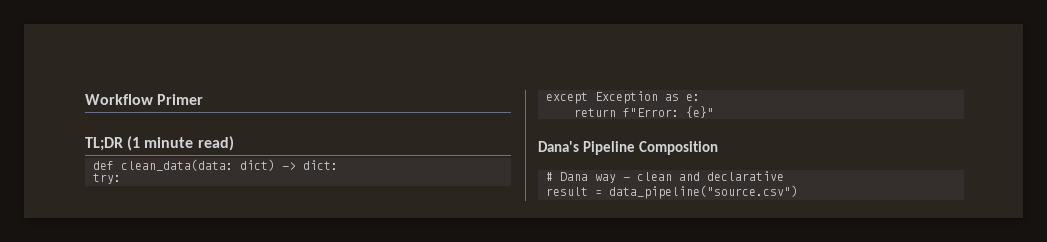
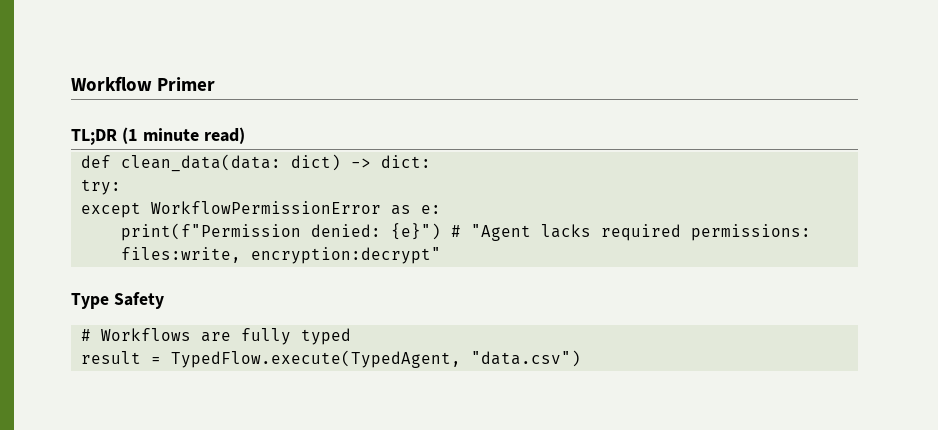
[595,91,659,104] Exception -> [150,201,381,214] WorkflowPermissionError
[574,106,715,118] [538,141,718,155] [546,171,785,183] return f"Error: {e}" // Dana's Pipeline Composition // # Dana way - clean and declarative -> [120,223,811,241] [120,247,441,264] [71,292,164,309] [80,328,351,345] print(f"Permission denied: {e}") # "Agent lacks required permissions: files:write, encryption:decrypt" // Type Safety // # Workflows are fully typed
[609,185,799,199] data_pipeline("source.csv") -> [170,350,581,368] TypedFlow.execute(TypedAgent, "data.csv")

